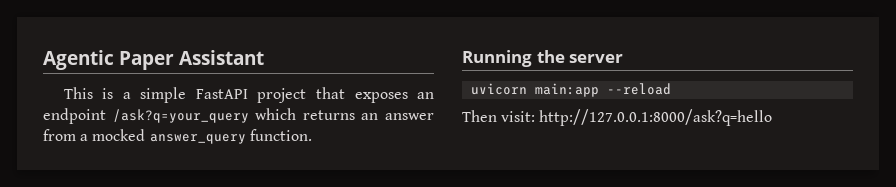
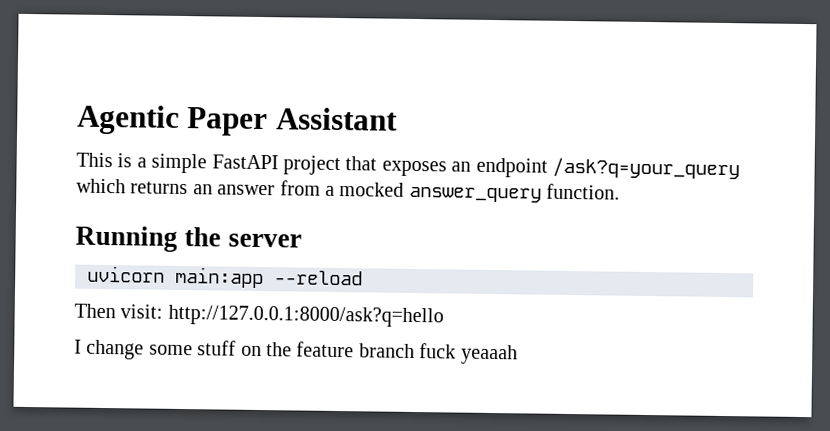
(773, 117) none -> [74,339,518,365] // I change some stuff on the feature branch fuck yeaaah

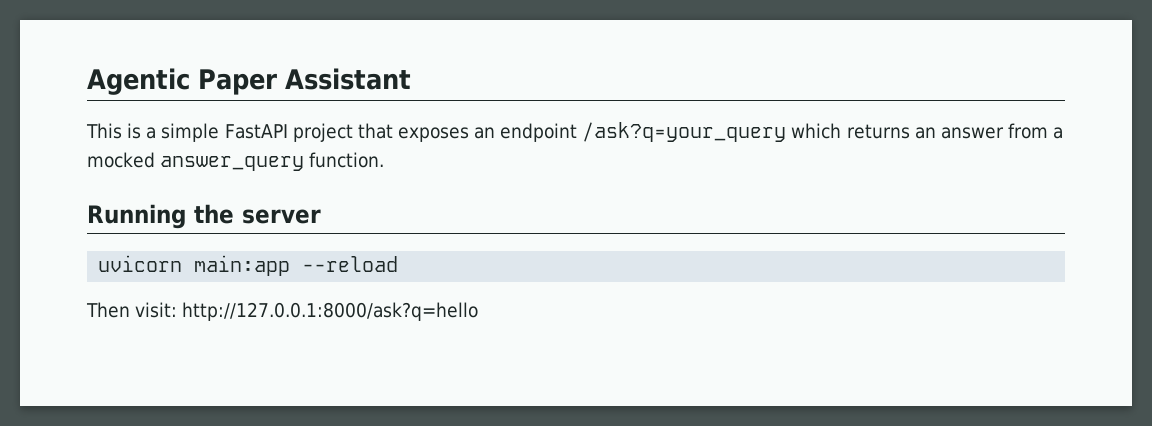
[74,339,518,365] // I change some stuff on the feature branch fuck yeaaah -> (479, 311) none

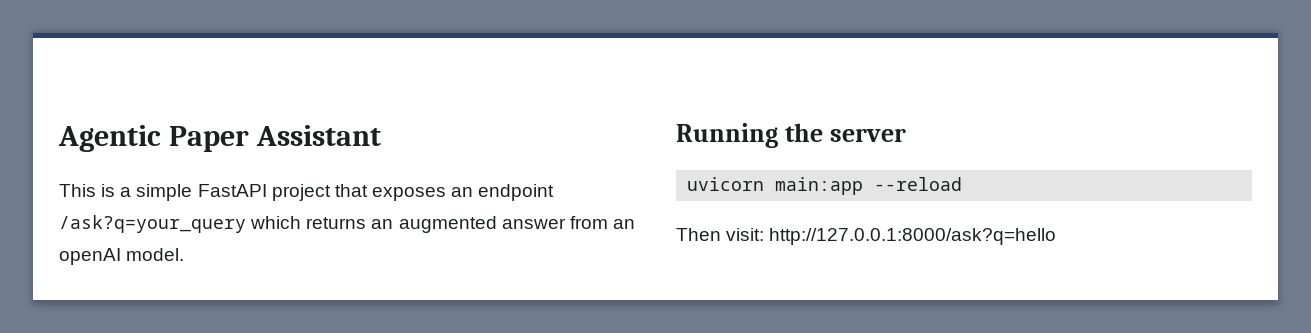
(936, 133) none -> [398,216,497,233] augmented
[1053,127,1064,139] [87,152,385,171] a mocked answer_query function. -> [613,219,635,229] [59,248,185,265] an openAI model.

